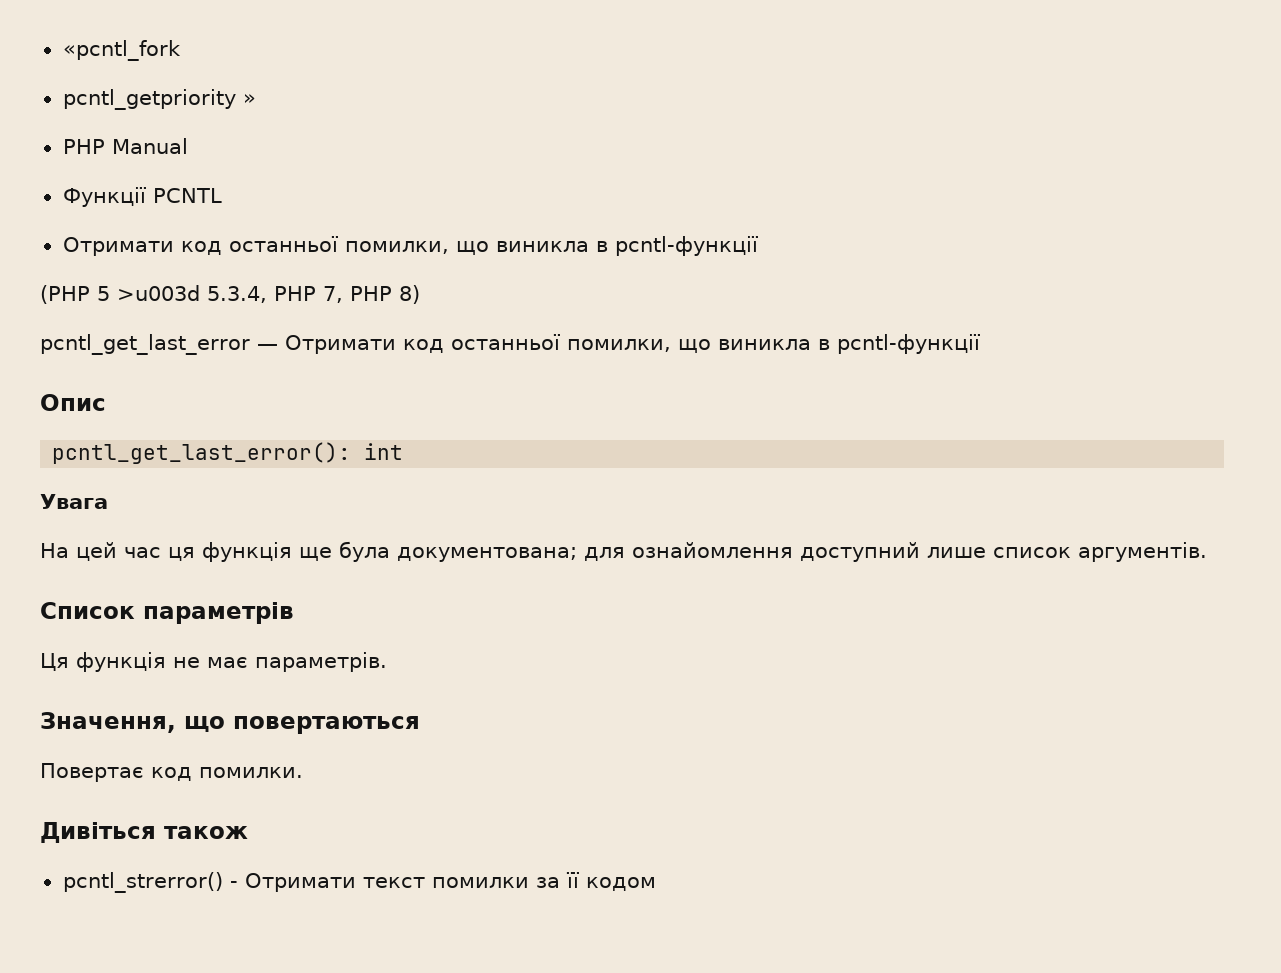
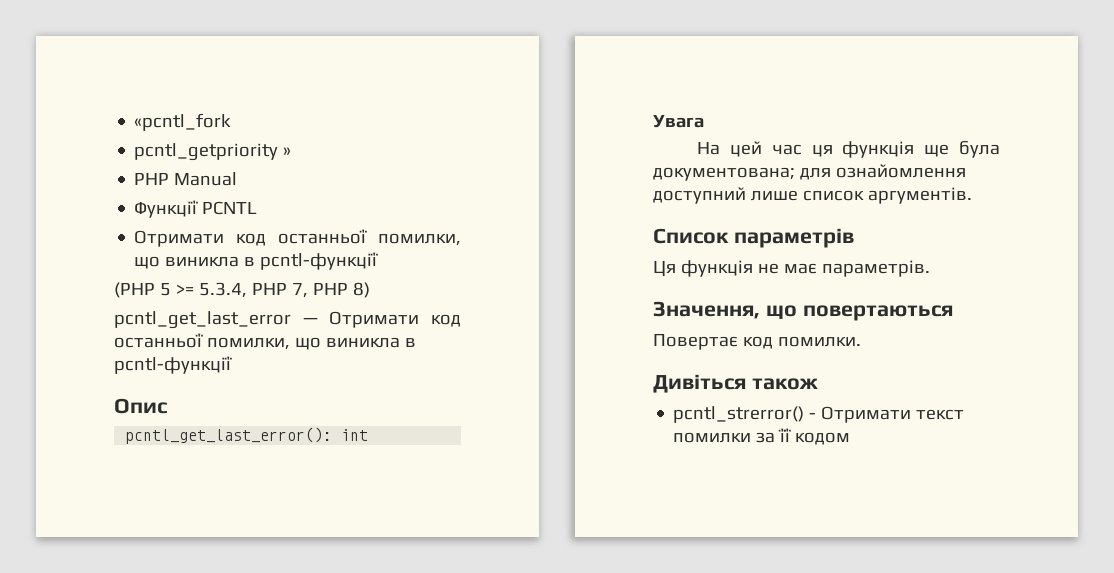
[117,285,200,301] >u003d -> [175,284,194,295] >=

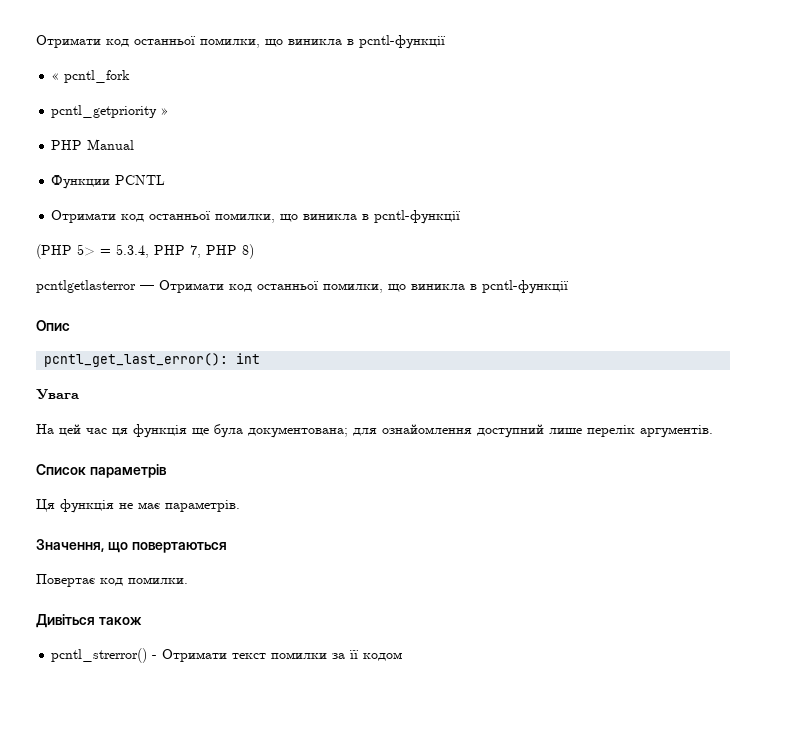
[134,113,232,131] «pcntl_fork -> [36,35,446,49] [51,70,131,83] Отримати код останньої помилки, що виникла в pcntl-функції // « pcntl_fork
[134,200,199,218] Функції -> [51,175,111,189] Функции
[159,283,194,296] 5 >= -> [77,244,111,256] 5> =
[114,311,291,329] pcntl_get_last_error -> [36,280,136,293] pcntlgetlasterror
[802,190,864,201] список -> [587,425,635,437] перелік

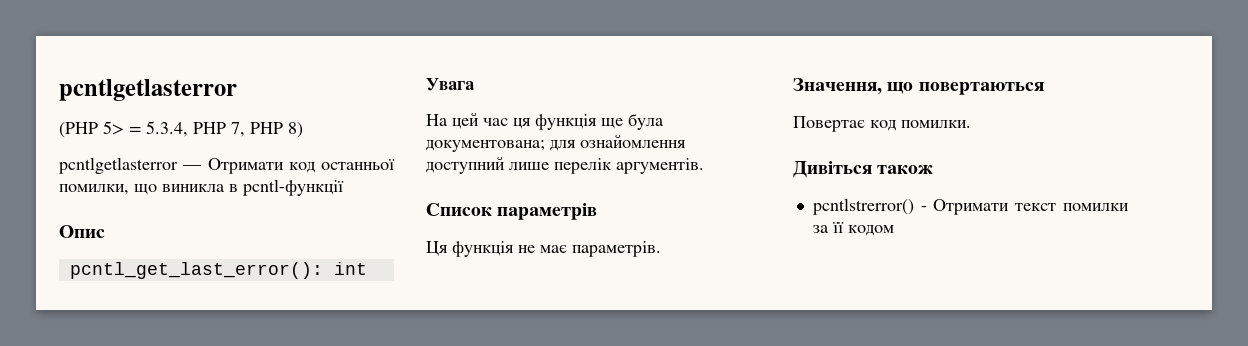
[36,35,446,49] [51,70,131,83] [51,105,170,118] [51,139,135,150] [51,175,166,189] [51,210,462,224] Отримати код останньої помилки, що виникла в pcntl-функції // « pcntl_fork // pcntl_getpriority » // PHP Manual // Функции PCNTL // Отримати код останньої помилки, що виникла в pcntl-функції -> [59,79,237,101] pcntlgetlasterror
[51,648,148,663] pcntl_strerror() -> [812,198,914,215] pcntlstrerror()

